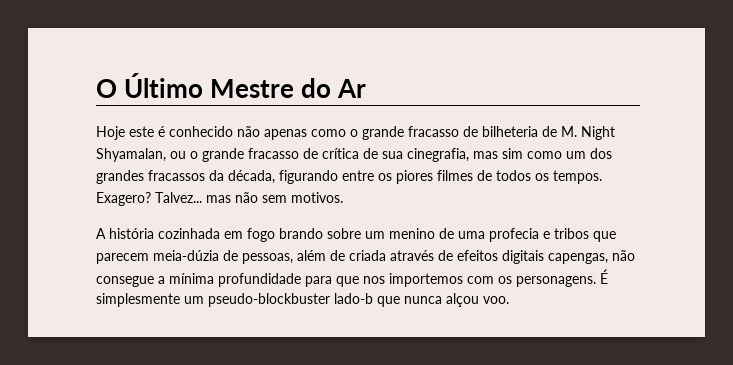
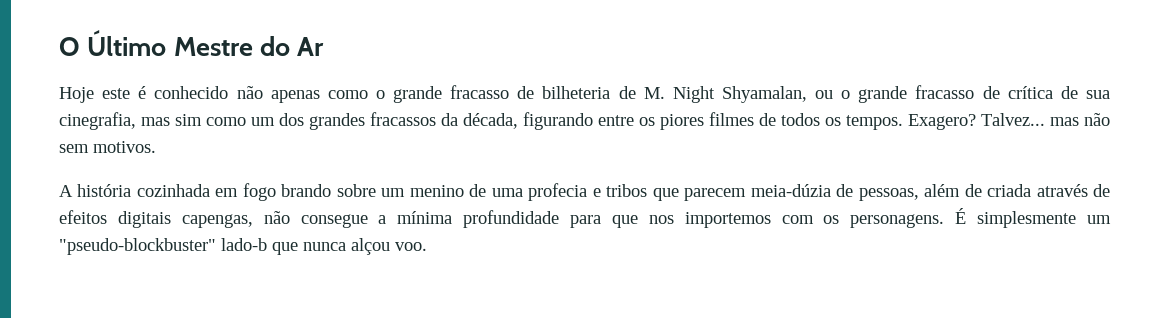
[208,293,330,307] pseudo-blockbuster -> [59,238,216,255] "pseudo-blockbuster"

